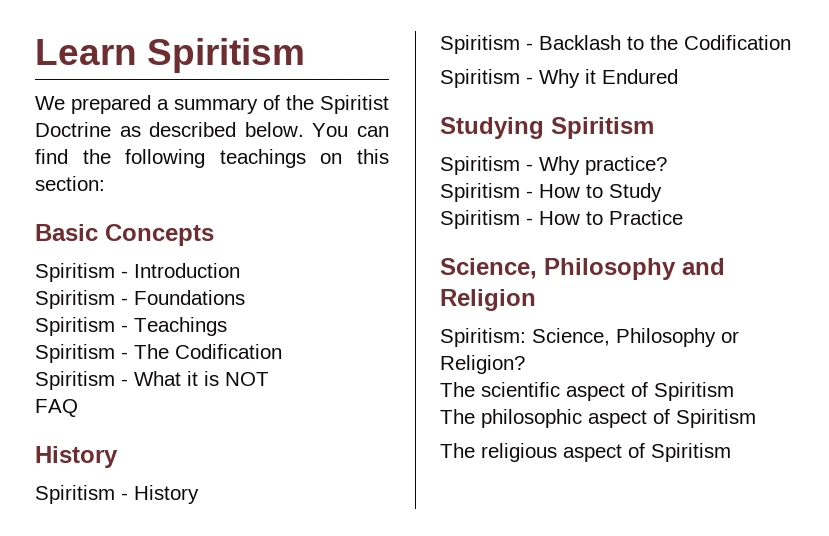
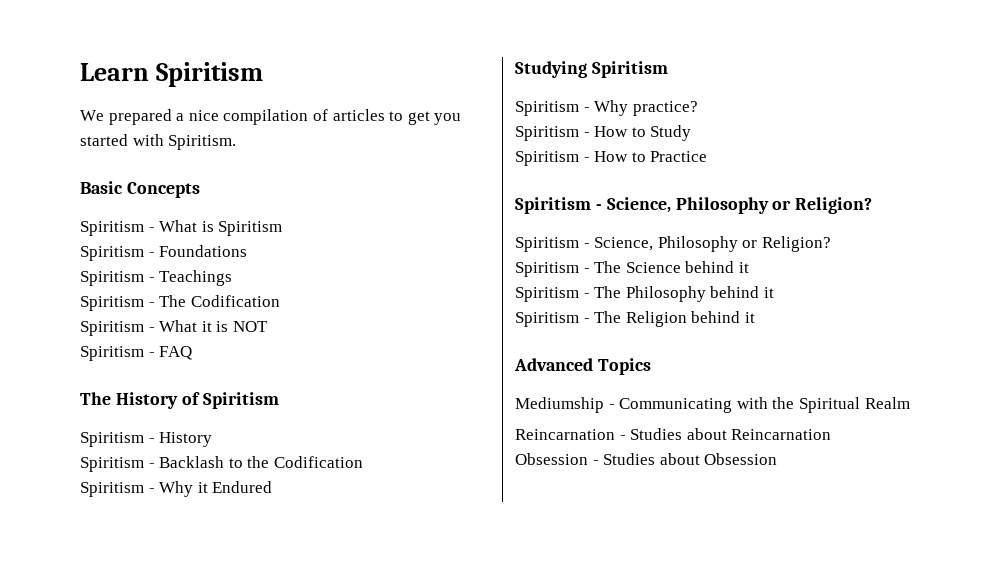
[174,95,389,114] [35,122,389,137] [35,149,389,168] [35,176,105,191] summary of the Spiritist Doctrine as described below. You can find the following teachings on this section: -> [188,109,462,125] [80,134,237,150] nice compilation of articles to get you started with Spiritism.
[134,263,240,278] Introduction -> [159,220,283,236] What is Spiritism
(269, 379) none -> [80,346,155,361] Spiritism -
[35,446,118,468] History -> [80,392,279,409] The History of Spiritism
[440,258,725,280] [440,289,536,311] [440,328,739,347] [440,355,525,374] [440,382,734,401] [440,409,756,428] [440,443,731,462] Science, Philosophy and Religion // Spiritism: Science, Philosophy or Religion? // The scientific aspect of Spiritism // The philosophic aspect of Spiritism // The religious aspect of Spiritism -> [515,197,873,214] [515,236,831,252] [515,261,749,277] [515,286,774,302] [515,311,755,327] [514,358,651,375] [515,397,910,413] [515,428,832,440] [515,453,778,465] Spiritism - Science, Philosophy or Religion? // Spiritism - Science, Philosophy or Religion? // Spiritism - The Science behind it // Spiritism - The Philosophy behind it // Spiritism - The Religion behind it // Advanced Topics // Mediumship - Communicating with the Spiritual Realm // Reincarnation - Studies about Reincarnation // Obsession - Studies about Obsession

